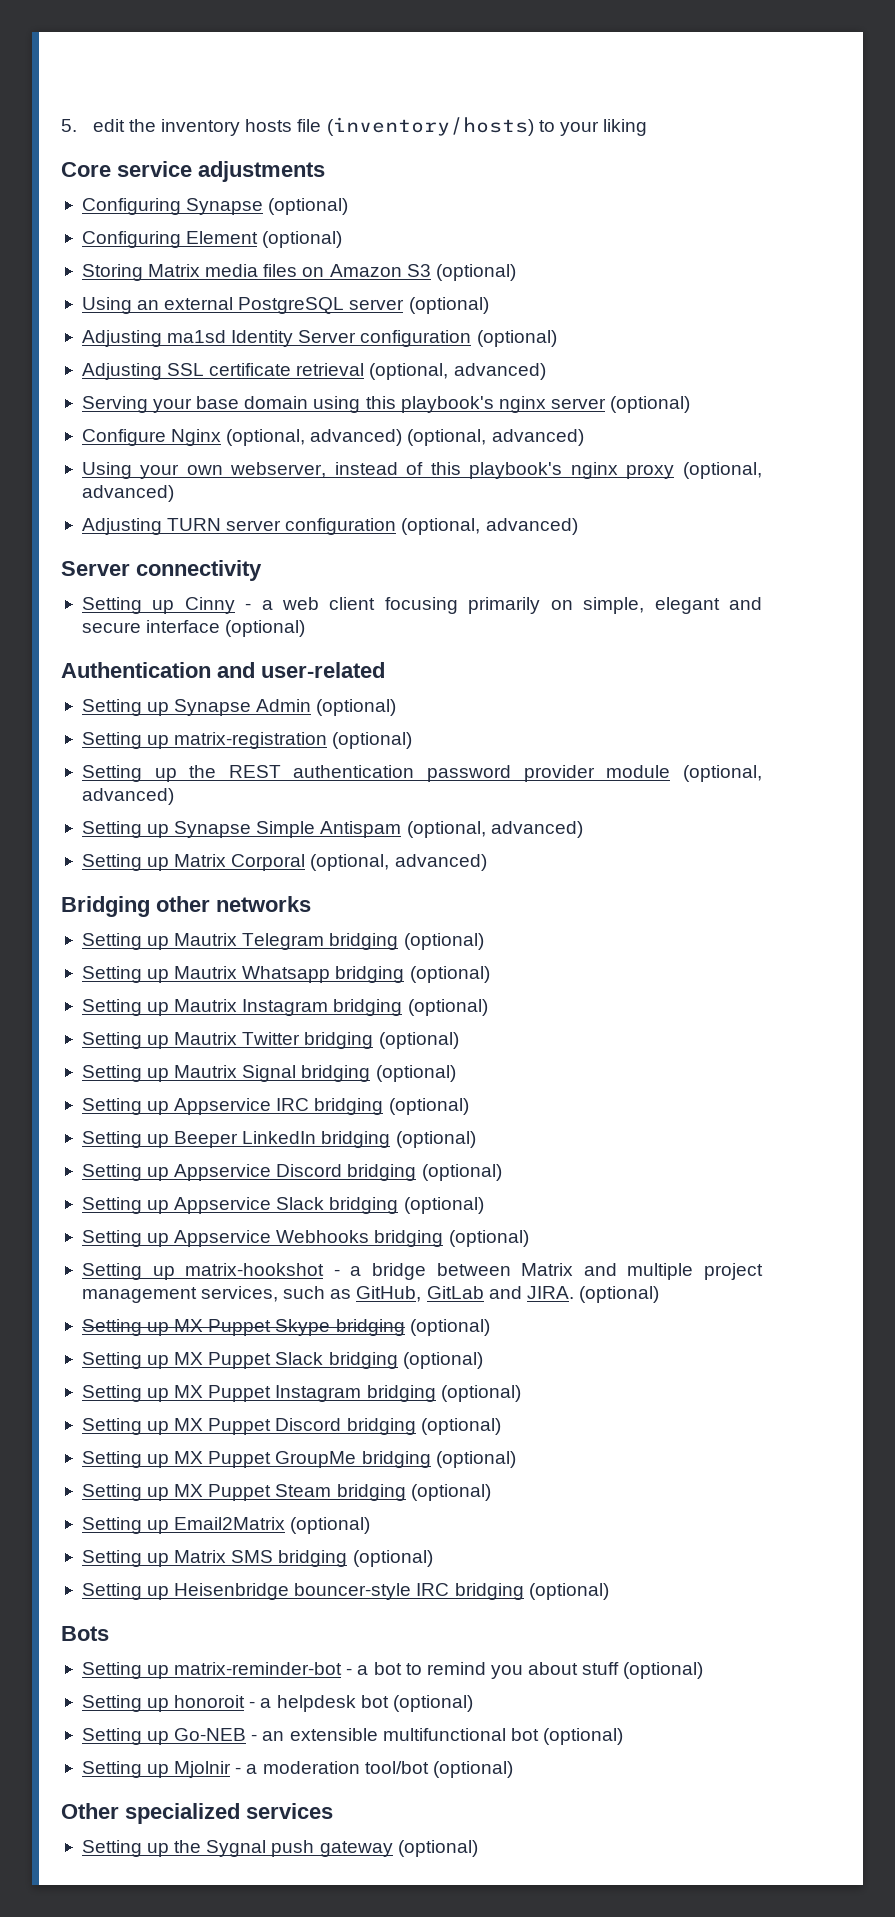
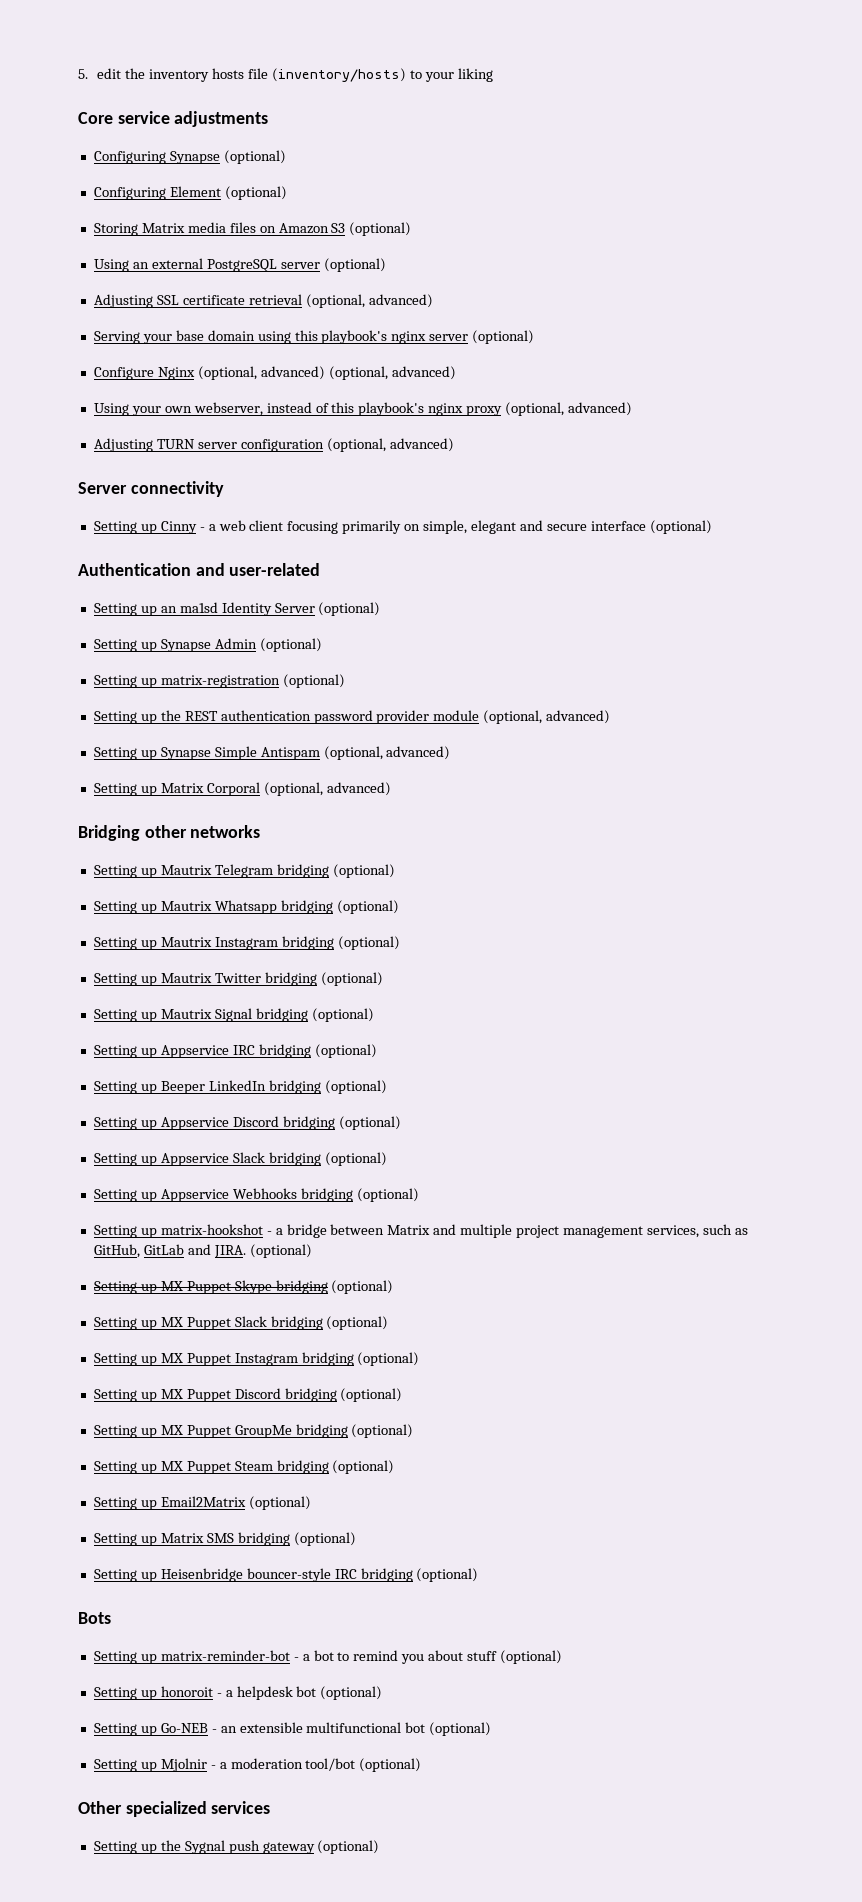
[81,330,557,347] // Adjusting ma1sd Identity Server configuration (optional) -> (386, 265) none
(385, 670) none -> [93,602,381,616] // Setting up an ma1sd Identity Server (optional)

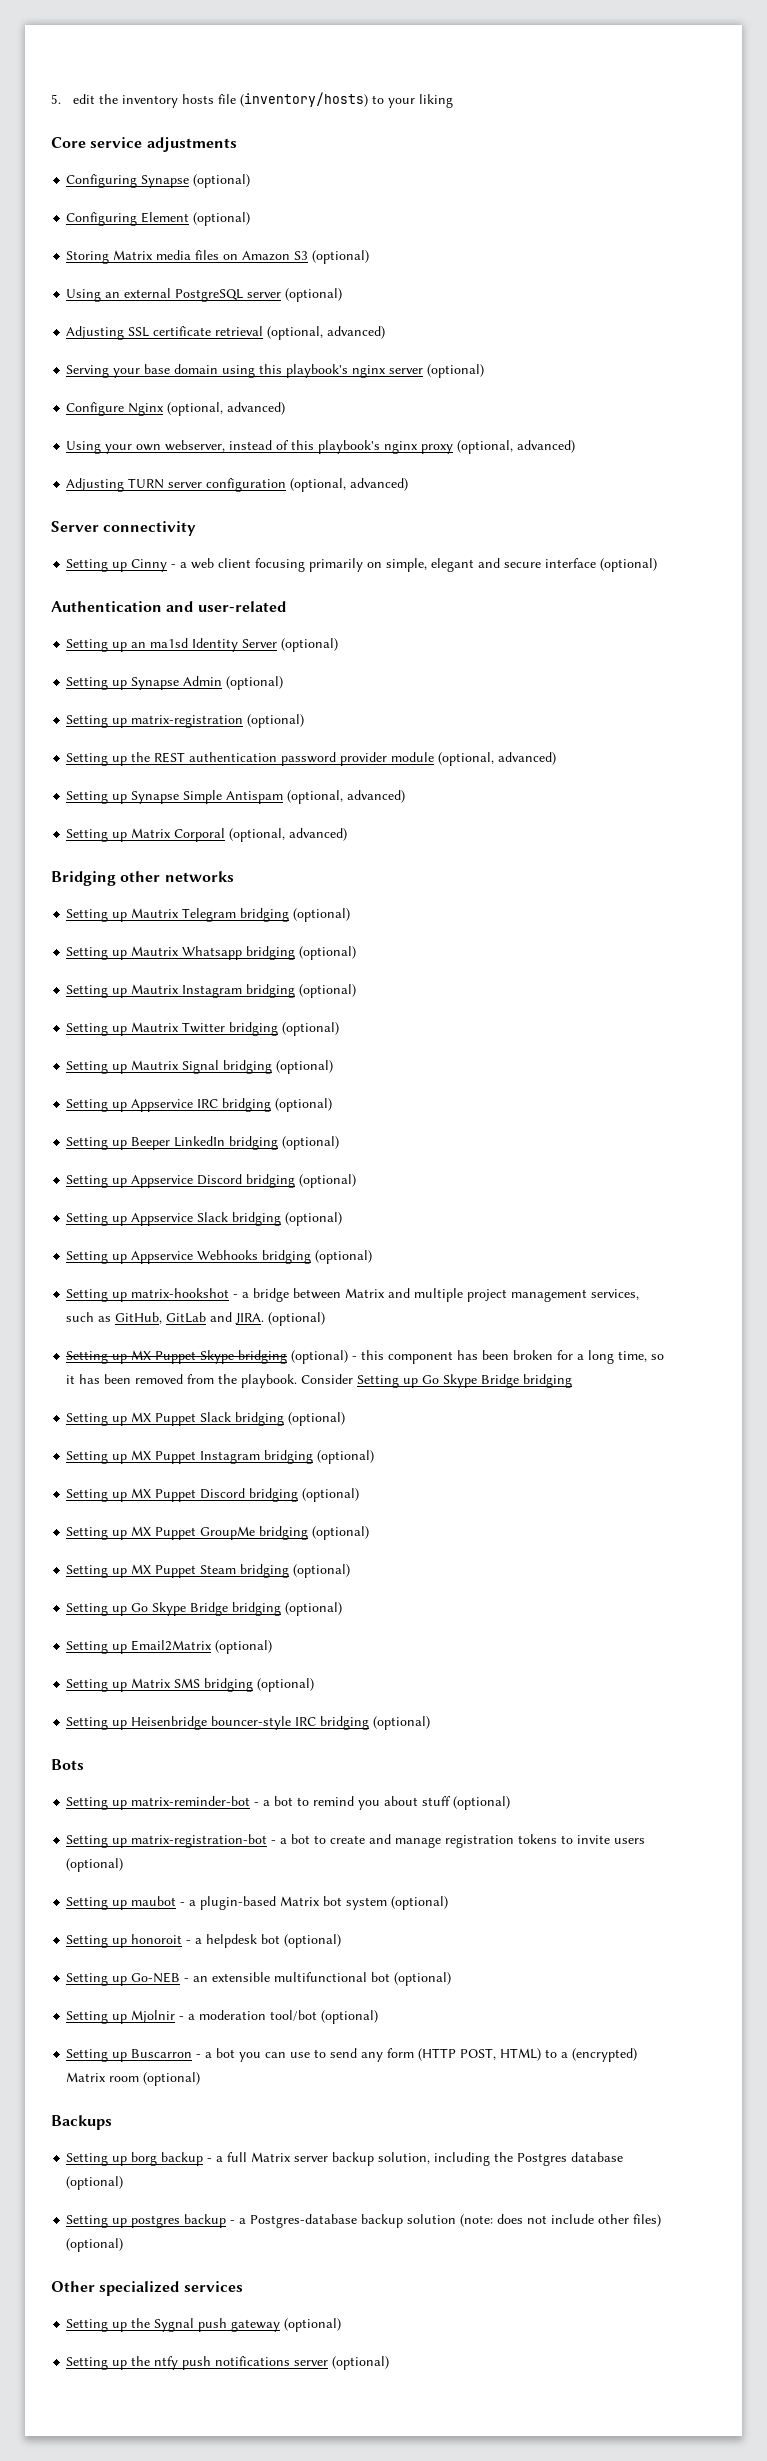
[328,366,456,380] (optional, advanced) -> (286, 408) none
(394, 1287) none -> [352,1350,665,1364] [66,1374,573,1388] - this component has been broken for a long time, so it has been removed from the playbook. Consider Setting up Go Skype Bridge bridging
(395, 1467) none -> [66,1602,343,1616] // Setting up Go Skype Bridge bridging (optional)
(563, 1657) none -> [66,1834,646,1848] [66,1858,124,1872] [66,1896,449,1910] // Setting up matrix-registration-bot - a bot to create and manage registration tokens to invite users (optional) // Setting up maubot - a plugin-based Matrix bot system (optional)
(422, 1765) none -> [66,2048,638,2062] [66,2072,201,2086] [51,2115,112,2130] [66,2152,624,2166] [66,2176,124,2190] [66,2214,662,2228] [66,2238,124,2252] // Setting up Buscarron - a bot you can use to send any form (HTTP POST, HTML) to a (encrypted) Matrix room (optional) // Backups // Setting up borg backup - a full Matrix server backup solution, including the Postgres database (optional) // Setting up postgres backup - a Postgres-database backup solution (note: does not include other files) (optional)
(380, 1847) none -> [66,2356,390,2370] // Setting up the ntfy push notifications server (optional)

